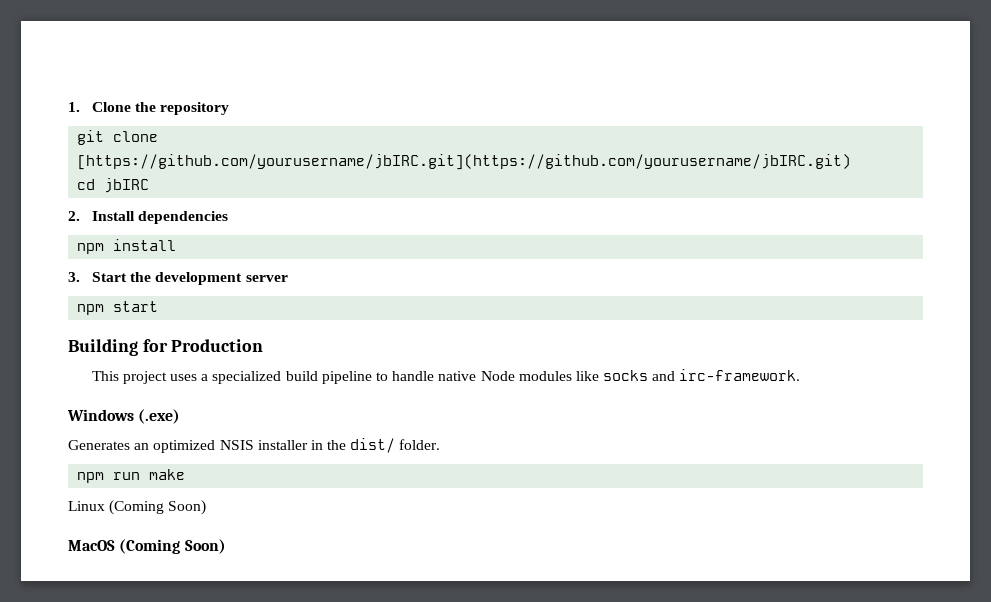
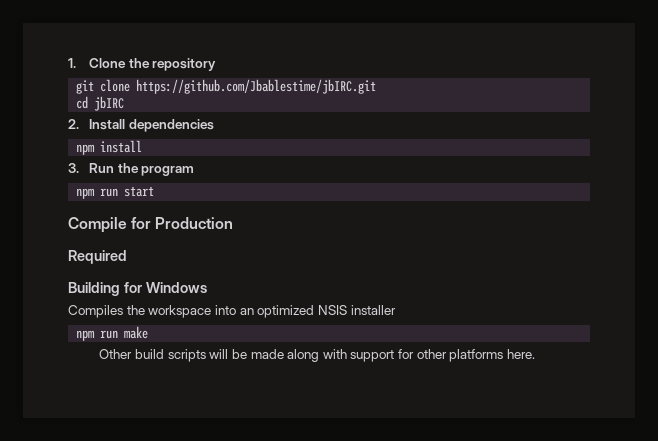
[77,154,852,170] [https://github.com/yourusername/jbIRC.git](https://github.com/yourusername/jbIRC.git) -> [136,79,377,94] https://github.com/Jbablestime/jbIRC.git
[92,272,288,285] [77,304,105,315] Start the development server // npm -> [88,163,195,176] [76,188,119,199] Run the program // npm run
[68,339,264,356] [91,369,801,384] [67,409,181,424] [68,440,130,450] Building for Production // This project uses a specialized build pipeline to handle native Node modules like socks and irc-framework. // Windows (.exe) // Generates -> [68,217,234,233] [68,250,127,264] [68,282,207,296] [68,305,236,318] Compile for Production // Required // Building for Windows // Compiles the workspace into
[310,438,441,453] in the dist/ folder. -> (396, 310) none
[68,500,207,515] [68,539,226,554] Linux (Coming Soon) // MacOS (Coming Soon) -> [99,349,536,362] Other build scripts will be made along with support for other platforms here.

